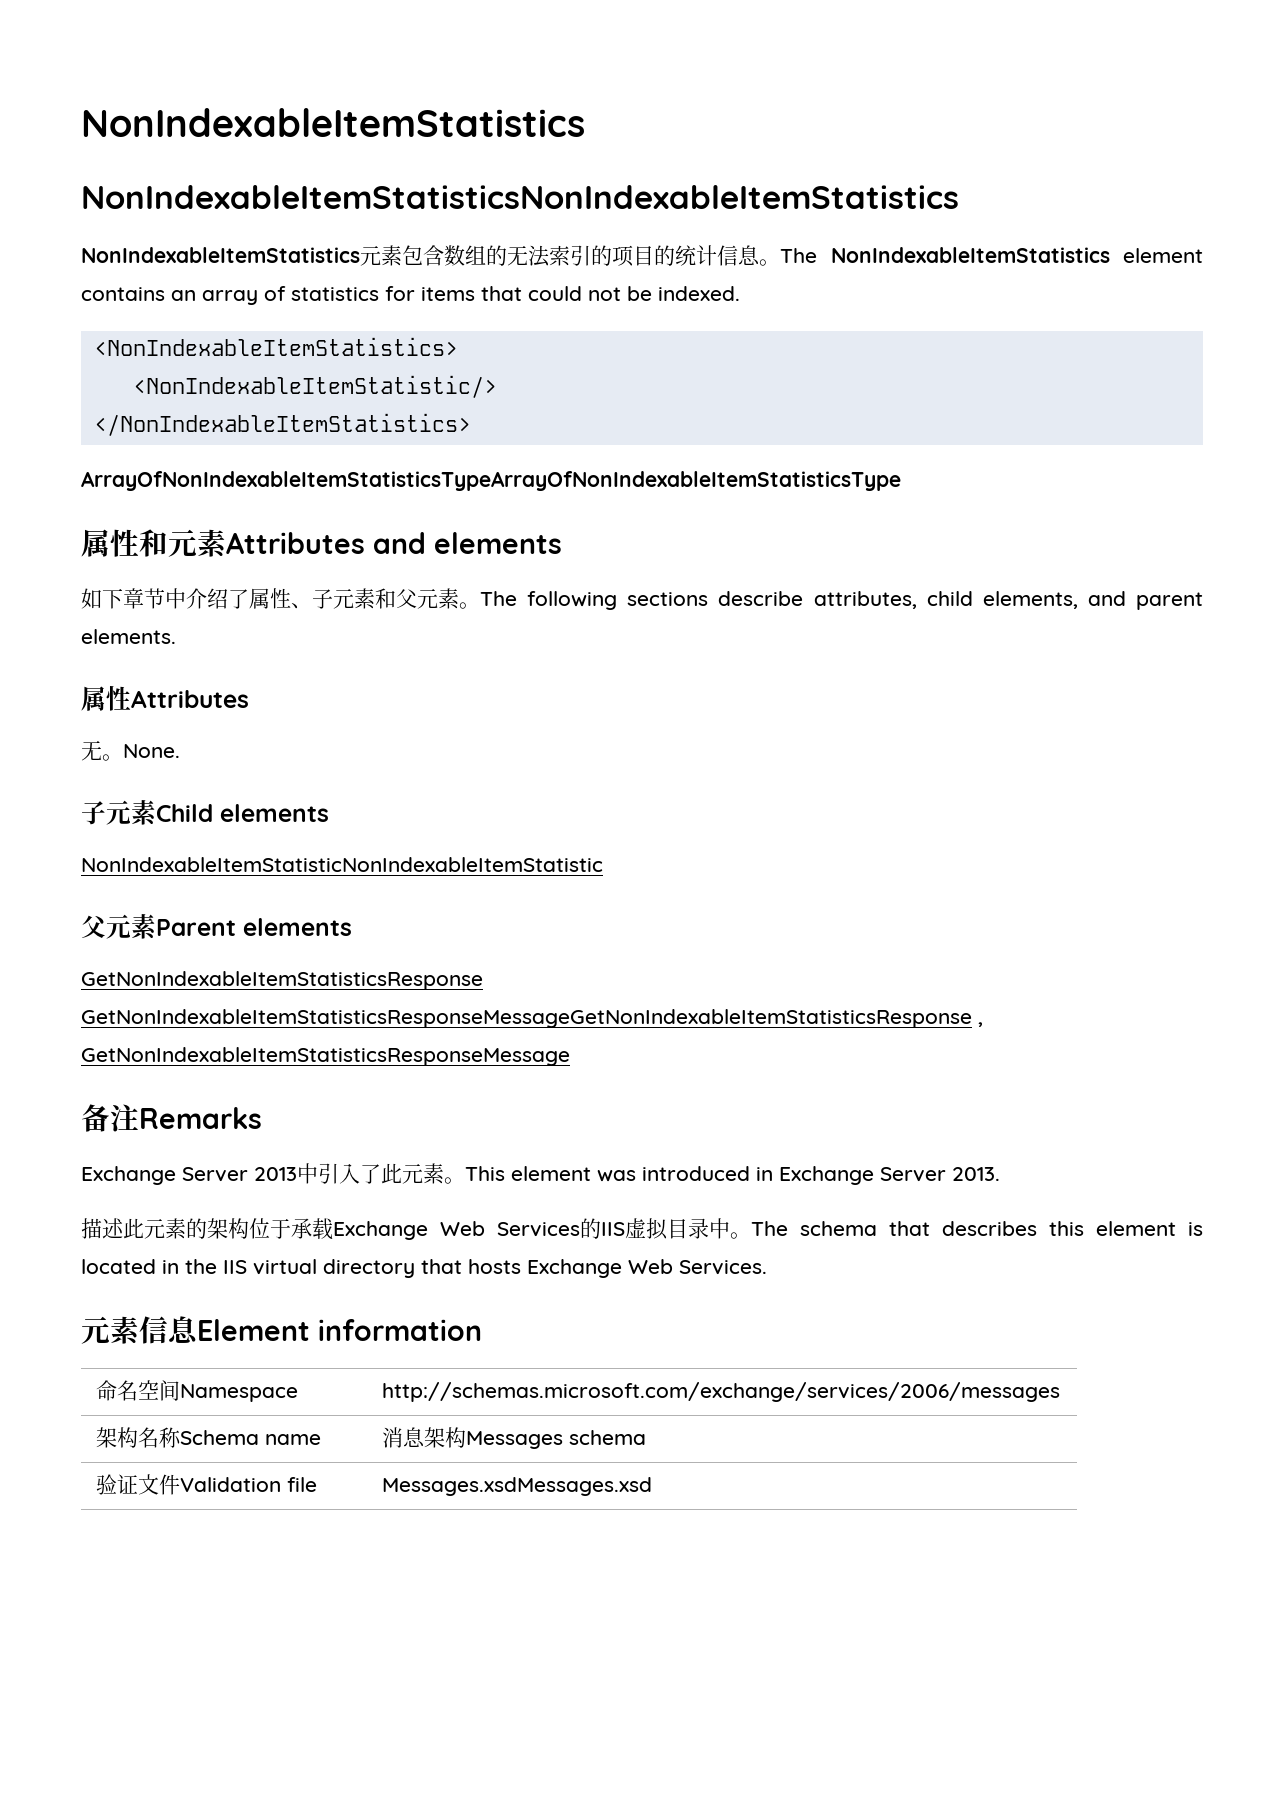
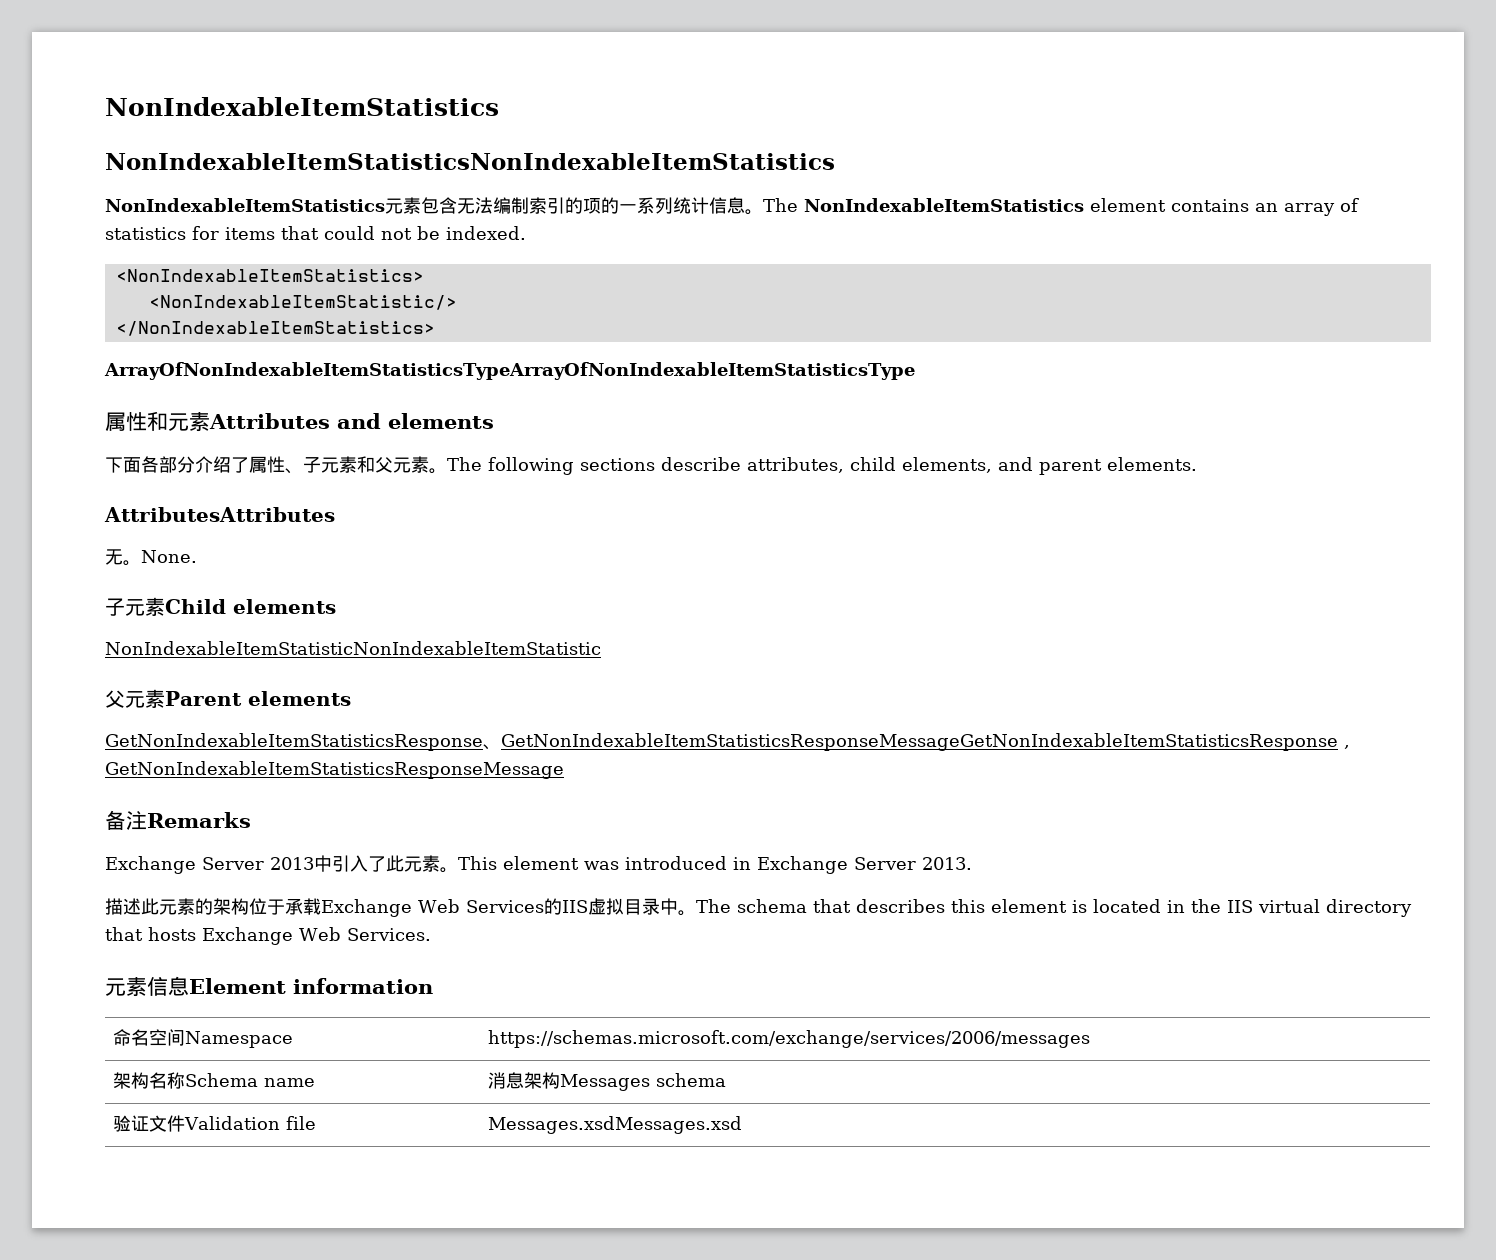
[444,245,675,267] 数组的无法索引的项目的 -> [457,197,673,214] 无法编制索引的项的一系列
[81,588,186,609] 如下章节中 -> [105,456,195,473] 下面各部分
[81,686,249,711] 属性Attributes -> [104,507,335,522] AttributesAttributes
(483, 980) none -> [483,744,501,750] 、
[381,1382,1060,1402] http://schemas.microsoft.com/exchange/services/2006/messages -> [487,1030,1090,1048] https://schemas.microsoft.com/exchange/services/2006/messages

